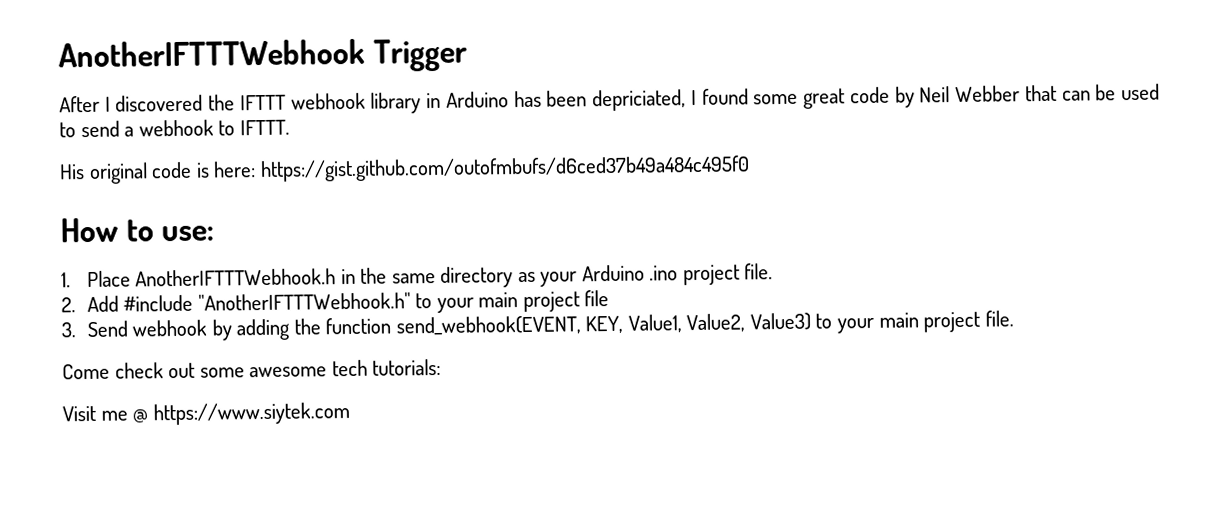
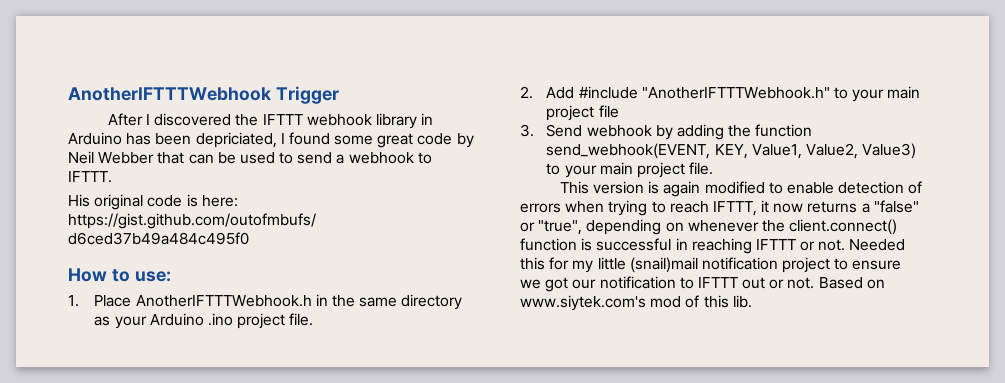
[62,358,442,380] [62,402,350,426] Come check out some awesome tech tutorials: // Visit me @ https://www.siytek.com -> [559,181,923,197] [520,200,919,216] [520,219,898,235] [520,238,906,254] [520,257,902,273] [520,276,885,292] [520,295,752,311] This version is again modified to enable detection of errors when trying to reach IFTTT, it now returns a "false" or "true", depending on whenever the client.connect() function is successful in reaching IFTTT or not. Needed this for my little (snail)mail notification project to ensure we got our notification to IFTTT out or not. Based on www.siytek.com's mod of this lib.

